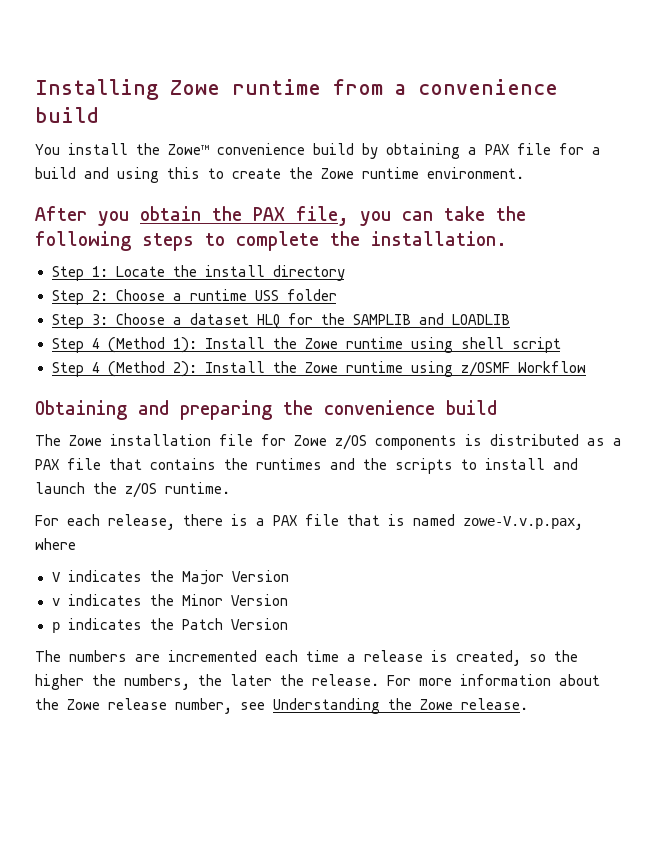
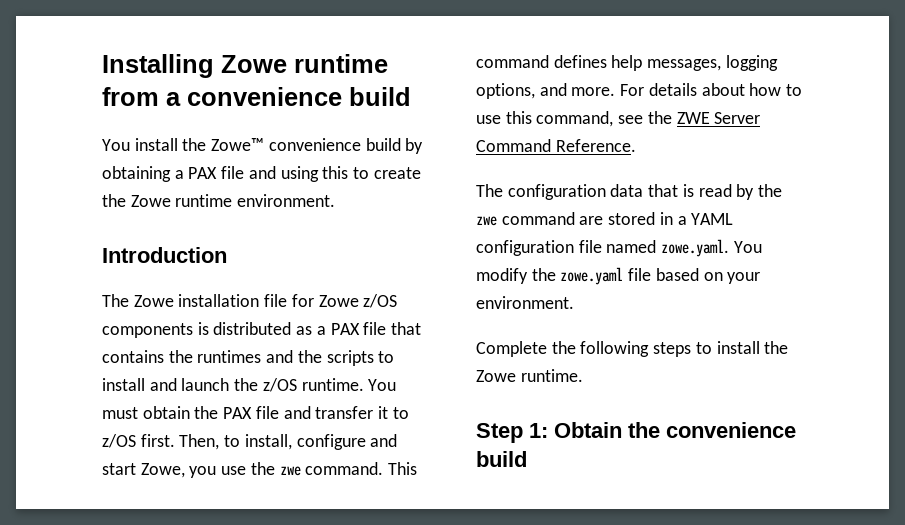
[559,143,601,155] [35,167,76,179] for a build -> (245, 172) none
[35,206,526,226] [35,231,507,251] [51,265,345,281] [51,289,337,305] [51,313,510,329] [51,337,561,353] [51,361,586,377] [35,400,497,420] After you obtain the PAX file, you can take the following steps to complete the installation. // Step 1: Locate the install directory // Step 2: Choose a runtime USS folder // Step 3: Choose a dataset HLQ for the SAMPLIB and LOADLIB // Step 4 (Method 1): Install the Zowe runtime using shell script // Step 4 (Method 2): Install the Zowe runtime using z/OSMF Workflow // Obtaining and preparing the convenience build -> [102,247,227,263] Introduction
[35,514,583,530] [35,538,76,550] [51,570,289,585] [51,594,288,606] [51,618,288,633] [35,650,578,666] [35,674,600,690] [35,698,528,714] // For each release, there is a PAX file that is named zowe-V.v.p.pax, where // V indicates the Major Version // v indicates the Minor Version // p indicates the Patch Version // The numbers are incremented each time a release is created, so the higher the numbers, the later the release. For more information about the Zowe release number, see Understanding the Zowe release. -> [368,379,397,391] [102,406,409,419] [102,434,398,450] [102,462,418,478] [476,55,778,71] [476,83,803,99] [476,111,761,127] [476,139,636,152] [476,184,783,200] [476,212,734,226] [476,239,762,257] [476,267,761,285] [476,296,574,309] [476,341,789,357] [476,369,583,382] [476,422,796,443] [476,451,527,467] You must obtain the PAX file and transfer it to z/OS first. Then, to install, configure and start Zowe, you use the zwe command. This command defines help messages, logging options, and more. For details about how to use this command, see the ZWE Server Command Reference. // The configuration data that is read by the zwe command are stored in a YAML configuration file named zowe.yaml. You modify the zowe.yaml file based on your environment. // Complete the following steps to install the Zowe runtime. // Step 1: Obtain the convenience build

